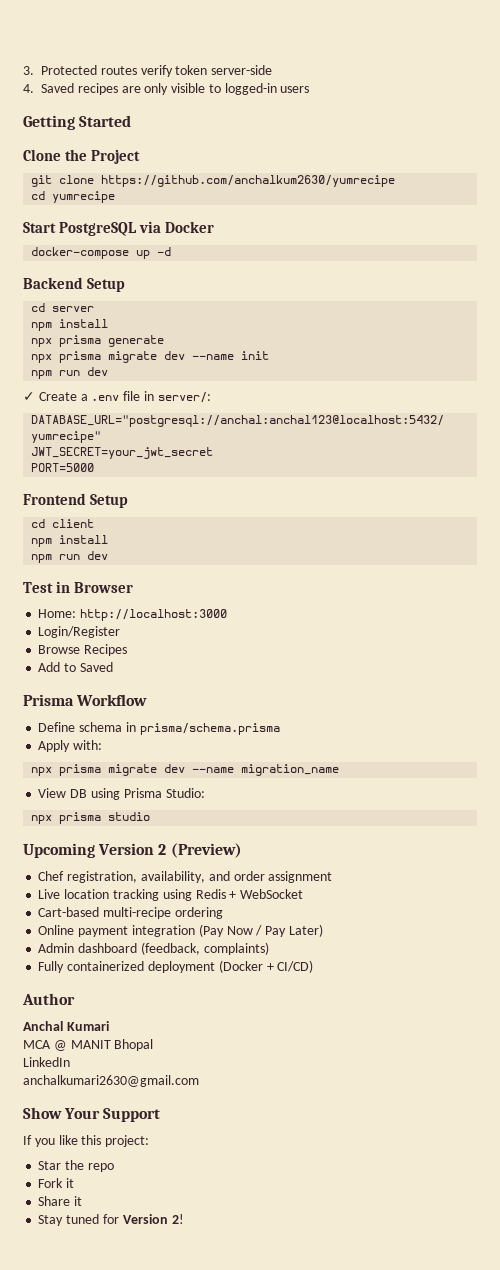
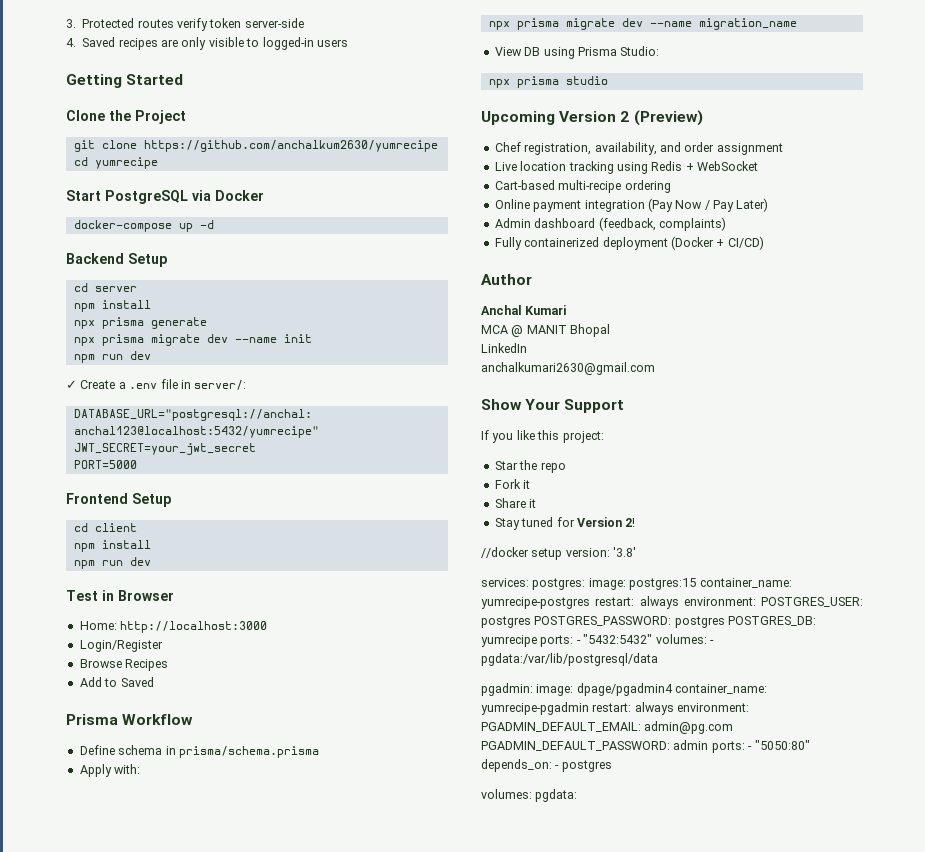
(184, 1219) none -> [481,547,637,560] [481,578,792,590] [481,596,863,609] [481,616,817,628] [481,634,714,647] [481,653,658,666] [481,683,768,696] [481,702,750,715] [481,721,734,734] [481,740,810,753] [481,759,612,772] [481,789,578,802] // //docker setup version: '3.8' // services: postgres: image: postgres:15 container_name: yumrecipe-postgres restart: always environment: POSTGRES_USER: postgres POSTGRES_PASSWORD: postgres POSTGRES_DB: yumrecipe ports: - "5432:5432" volumes: - pgdata:/var/lib/postgresql/data // pgadmin: image: dpage/pgadmin4 container_name: yumrecipe-pgadmin restart: always environment: PGADMIN_DEFAULT_EMAIL: admin@pg.com PGADMIN_DEFAULT_PASSWORD: admin ports: - "5050:80" depends_on: - postgres // volumes: pgdata:

